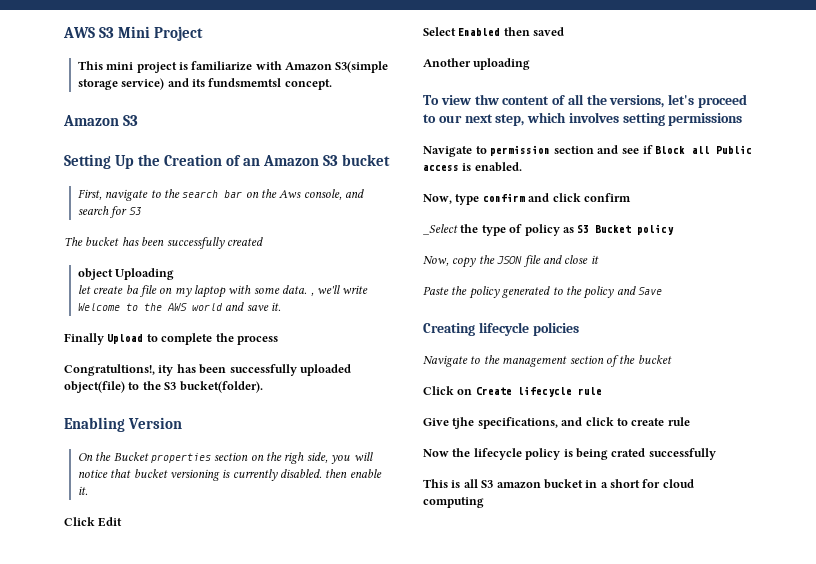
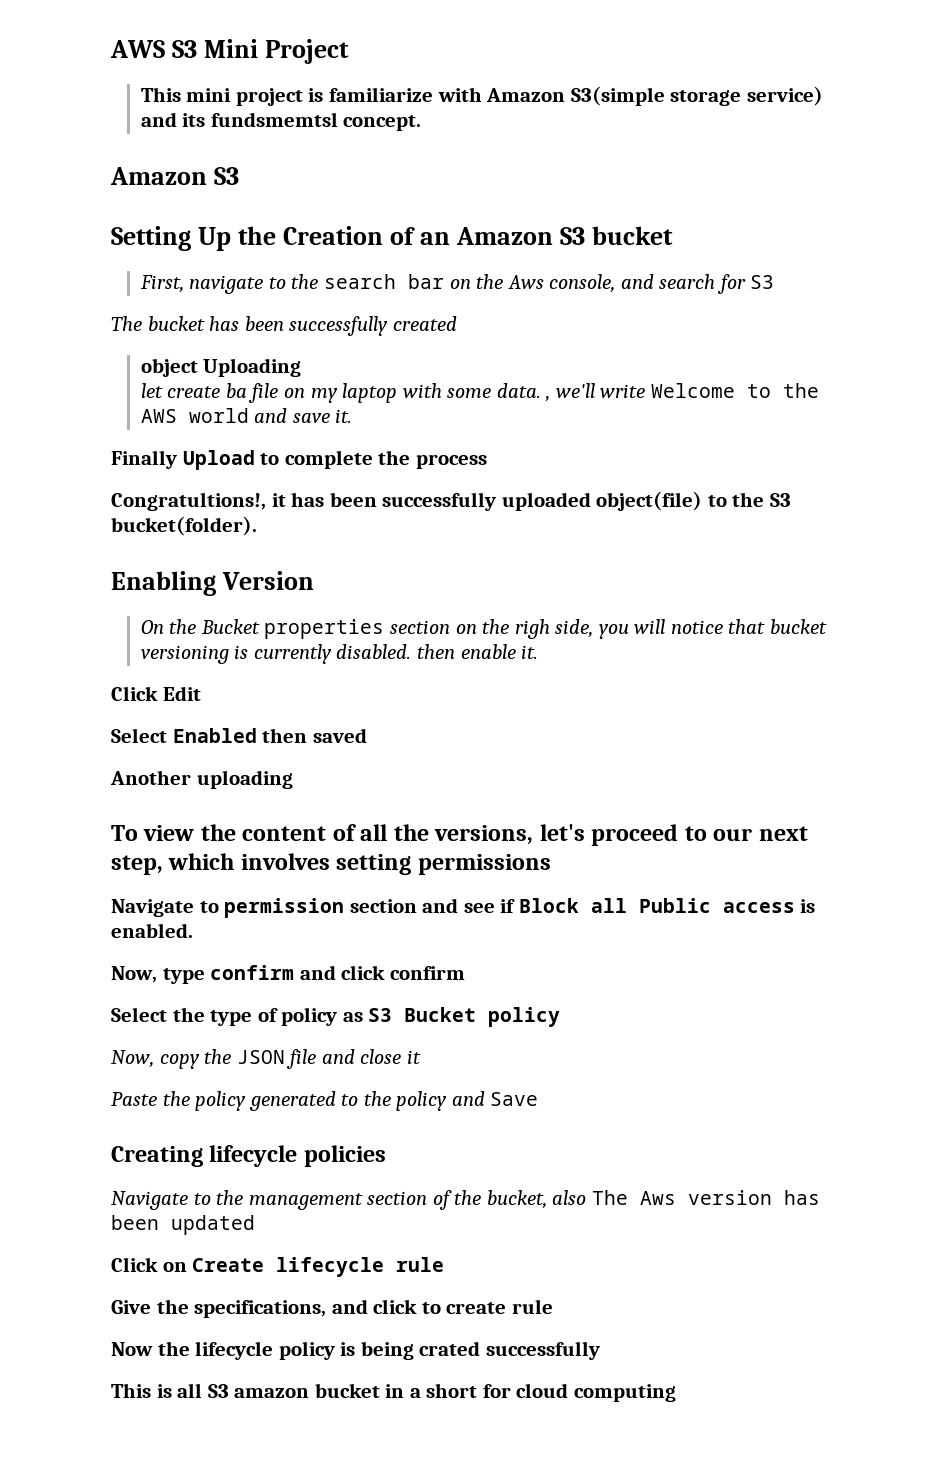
[158,365,174,376] ity -> [271,493,286,507] it
[474,94,499,105] thw -> [200,824,236,841] the
[423,224,458,235] _Select -> [111,1007,167,1022] Select
[637,355,672,364] bucket -> [486,1190,820,1209] [111,1215,255,1235] bucket, also The Aws version has been updated
[452,417,475,429] tjhe -> [156,1299,189,1314] the

